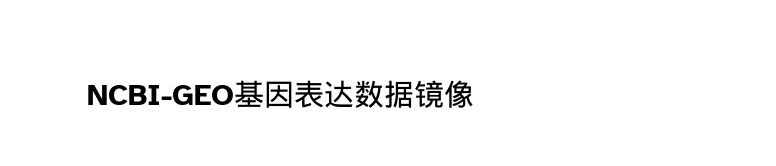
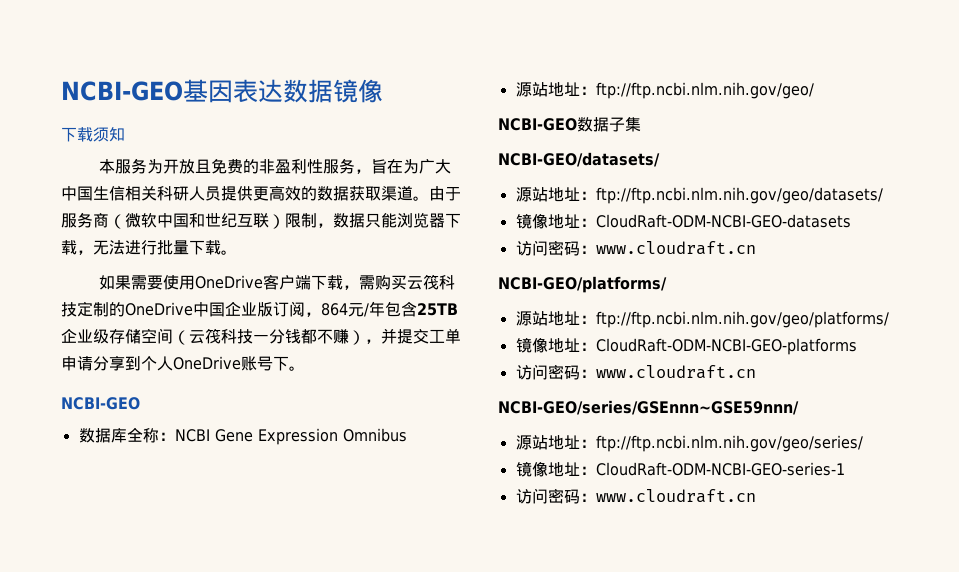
(474, 94) none -> [61,127,125,142] [98,158,451,174] [61,185,461,201] [61,212,461,229] [61,240,237,255] [98,274,455,290] [61,301,458,317] [61,328,461,345] [61,356,305,371] [61,397,140,410] [78,427,407,445] [515,82,814,99] [498,117,641,132] [498,152,660,167] [515,187,883,204] [515,213,851,229] [515,240,756,256] [498,276,667,293] [515,311,889,328] [515,337,857,355] [515,364,756,380] [498,400,799,415] [515,435,863,452] [515,461,845,477] [515,488,756,504] // 下载须知 // 本服务为开放且免费的非盈利性服务，旨在为广大中国生信相关科研人员提供更高效的数据获取渠道。由于服务商（微软中国和世纪互联）限制，数据只能浏览器下载，无法进行批量下载。 // 如果需要使用OneDrive客户端下载，需购买云筏科技定制的OneDrive中国企业版订阅，864元/年包含25TB企业级存储空间（云筏科技一分钱都不赚），并提交工单申请分享到个人OneDrive账号下。 // NCBI-GEO // 数据库全称：NCBI Gene Expression Omnibus // 源站地址：ftp://ftp.ncbi.nlm.nih.gov/geo/ // NCBI-GEO数据子集 // NCBI-GEO/datasets/ // 源站地址：ftp://ftp.ncbi.nlm.nih.gov/geo/datasets/ // 镜像地址：CloudRaft-ODM-NCBI-GEO-datasets // 访问密码：www.cloudraft.cn // NCBI-GEO/platforms/ // 源站地址：ftp://ftp.ncbi.nlm.nih.gov/geo/platforms/ // 镜像地址：CloudRaft-ODM-NCBI-GEO-platforms // 访问密码：www.cloudraft.cn // NCBI-GEO/series/GSEnnn~GSE59nnn/ // 源站地址：ftp://ftp.ncbi.nlm.nih.gov/geo/series/ // 镜像地址：CloudRaft-ODM-NCBI-GEO-series-1 // 访问密码：www.cloudraft.cn

